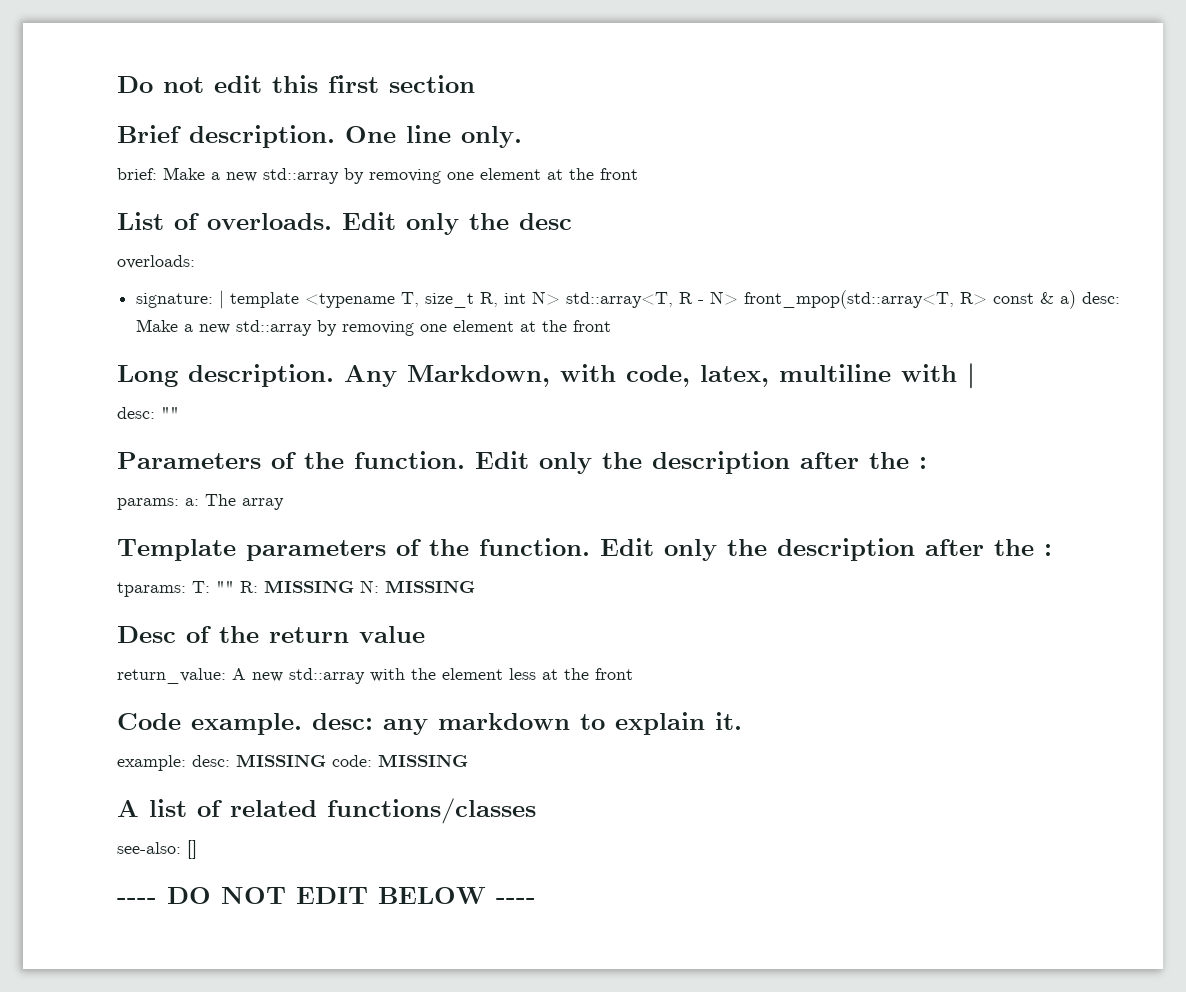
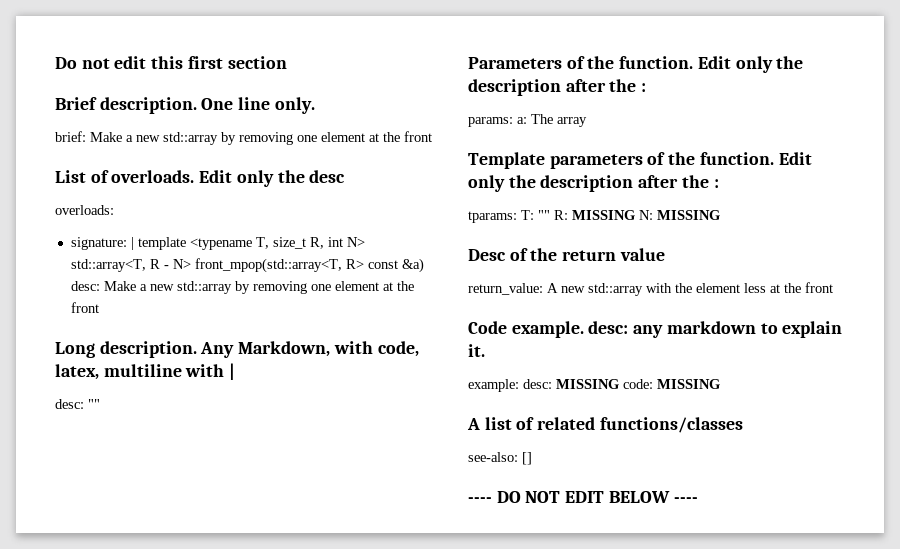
[1040,290,1077,309] & a) -> [401,258,424,273] &a)

